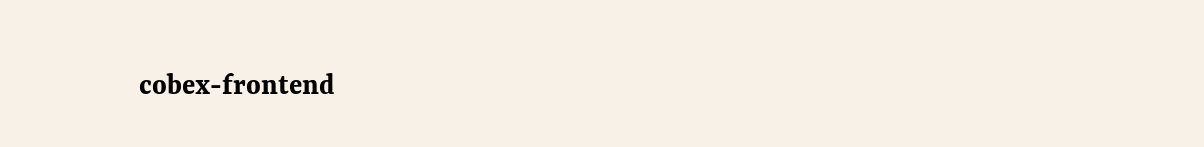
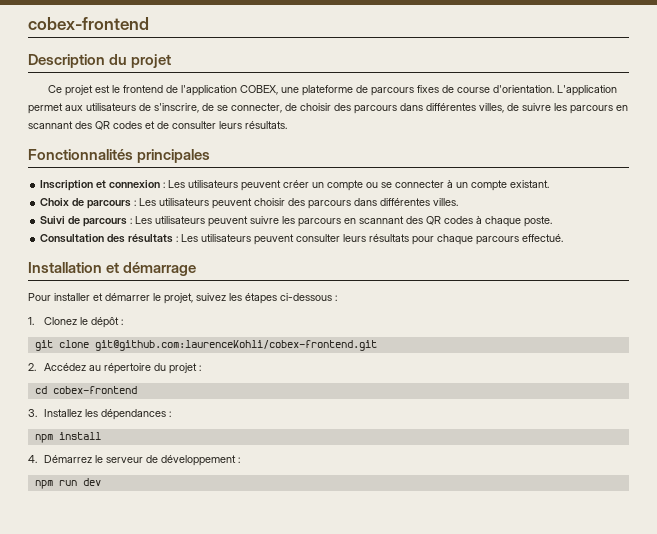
[139,73,335,94] cobex-frontend -> [28,17,149,30] [28,54,172,68] [47,85,617,96] [28,103,628,114] [28,121,287,130] [28,149,211,163] [40,180,550,191] [40,198,459,209] [40,216,553,227] [40,234,564,245] [28,262,197,276] [28,293,337,304] [28,317,123,328] [34,340,377,351] [28,363,201,374] [34,386,137,394] [28,409,171,420] [34,432,101,443] [28,455,240,466] [34,478,101,489] cobex-frontend // Description du projet // Ce projet est le frontend de l'application COBEX, une plateforme de parcours fixes de course d'orientation. L'application permet aux utilisateurs de s'inscrire, de se connecter, de choisir des parcours dans différentes villes, de suivre les parcours en scannant des QR codes et de consulter leurs résultats. // Fonctionnalités principales // Inscription et connexion : Les utilisateurs peuvent créer un compte ou se connecter à un compte existant. // Choix de parcours : Les utilisateurs peuvent choisir des parcours dans différentes villes. // Suivi de parcours : Les utilisateurs peuvent suivre les parcours en scannant des QR codes à chaque poste. // Consultation des résultats : Les utilisateurs peuvent consulter leurs résultats pour chaque parcours effectué. // Installation et démarrage // Pour installer et démarrer le projet, suivez les étapes ci-dessous : // 1. Clonez le dépôt : // git clone git@github.com:laurenceKohli/cobex-frontend.git // 2. Accédez au répertoire du projet : // cd cobex-frontend // 3. Installez les dépendances : // npm install // 4. Démarrez le serveur de développement : // npm run dev

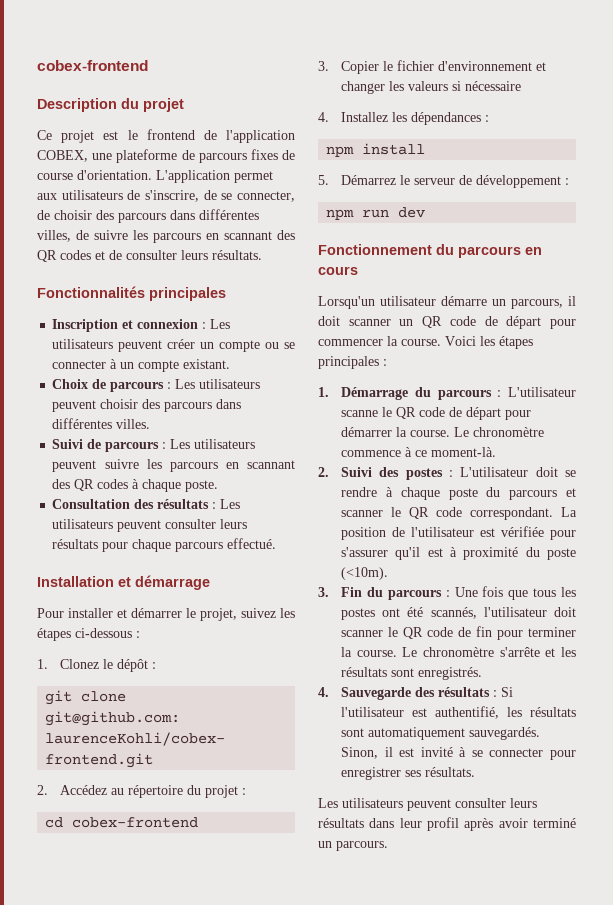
(37, 413) none -> [341,60,547,74] [341,81,522,94] [318,112,329,122] Copier le fichier d'environnement et changer les valeurs si nécessaire // 4.
[28,455,37,463] 4. -> [318,175,329,185] 5.
(101, 482) none -> [318,244,542,258] [318,266,358,275] [318,296,576,309] [318,316,576,329] [318,336,533,349] [318,356,387,369] [318,387,576,400] [341,407,532,420] [341,427,545,437] [341,447,497,457] [318,467,576,480] [341,487,576,500] [341,507,577,520] [341,526,576,540] [341,547,576,560] [341,567,389,580] [318,586,576,600] [341,607,576,620] [341,626,576,640] [341,647,576,657] [341,667,483,680] [318,687,514,700] [341,706,576,719] [341,727,541,740] [341,747,576,760] [341,767,476,780] [318,798,537,811] [318,817,576,831] [318,841,388,851] // Fonctionnement du parcours en cours // Lorsqu'un utilisateur démarre un parcours, il doit scanner un QR code de départ pour commencer la course. Voici les étapes principales : // 1. Démarrage du parcours : L'utilisateur scanne le QR code de départ pour démarrer la course. Le chronomètre commence à ce moment-là. // 2. Suivi des postes : L'utilisateur doit se rendre à chaque poste du parcours et scanner le QR code correspondant. La position de l'utilisateur est vérifiée pour s'assurer qu'il est à proximité du poste (<10m). // 3. Fin du parcours : Une fois que tous les postes ont été scannés, l'utilisateur doit scanner le QR code de fin pour terminer la course. Le chronomètre s'arrête et les résultats sont enregistrés. // 4. Sauvegarde des résultats : Si l'utilisateur est authentifié, les résultats sont automatiquement sauvegardés. Sinon, il est invité à se connecter pour enregistrer ses résultats. // Les utilisateurs peuvent consulter leurs résultats dans leur profil après avoir terminé un parcours.

